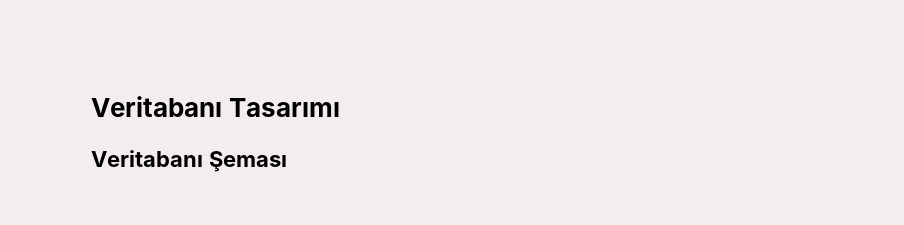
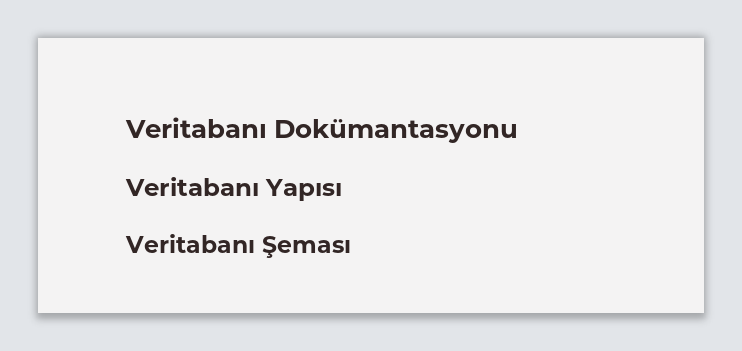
[91,96,341,117] Veritabanı Tasarımı -> [125,117,519,143] [125,177,342,201] Veritabanı Dokümantasyonu // Veritabanı Yapısı

